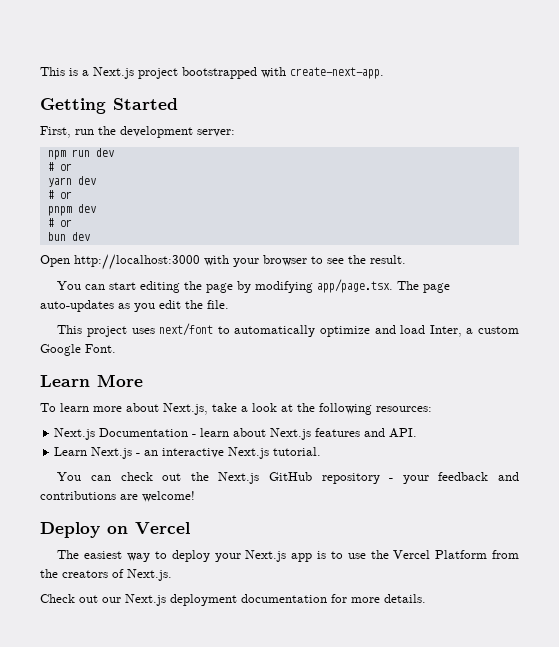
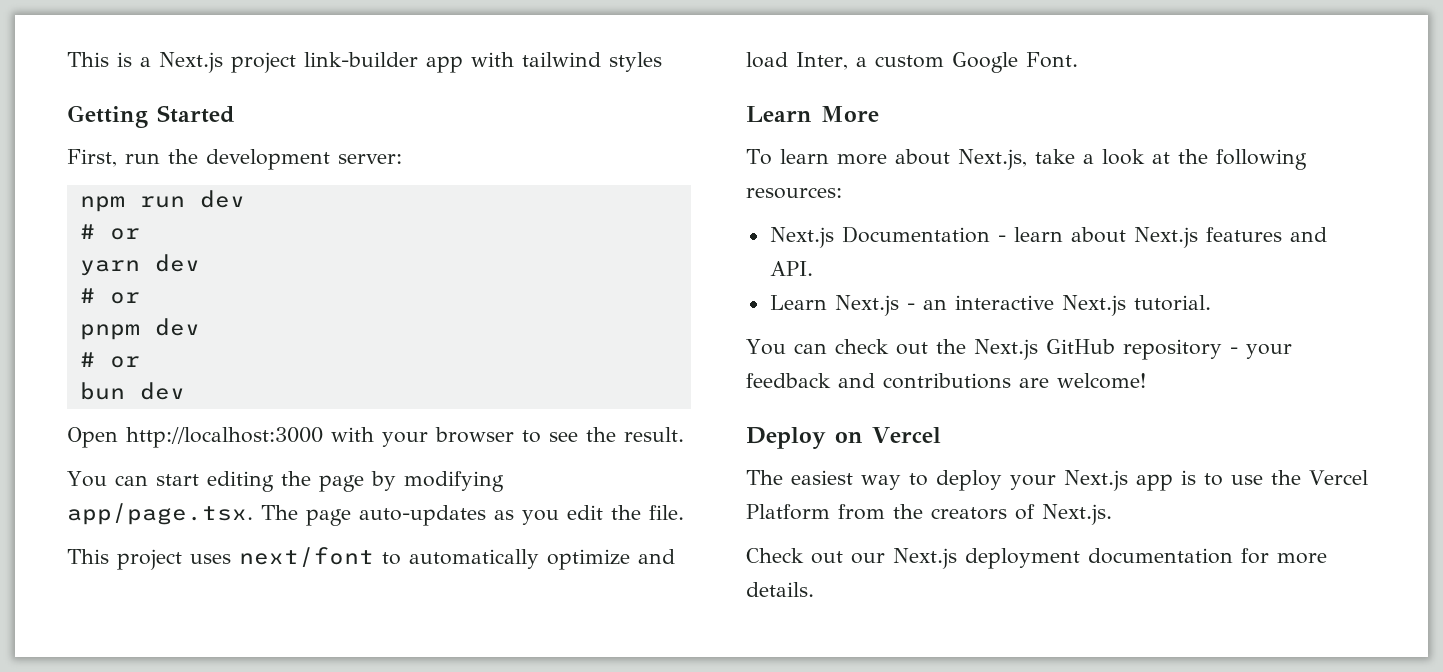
[182,67,384,79] bootstrapped with create-next-app. -> [304,52,662,73] link-builder app with tailwind styles

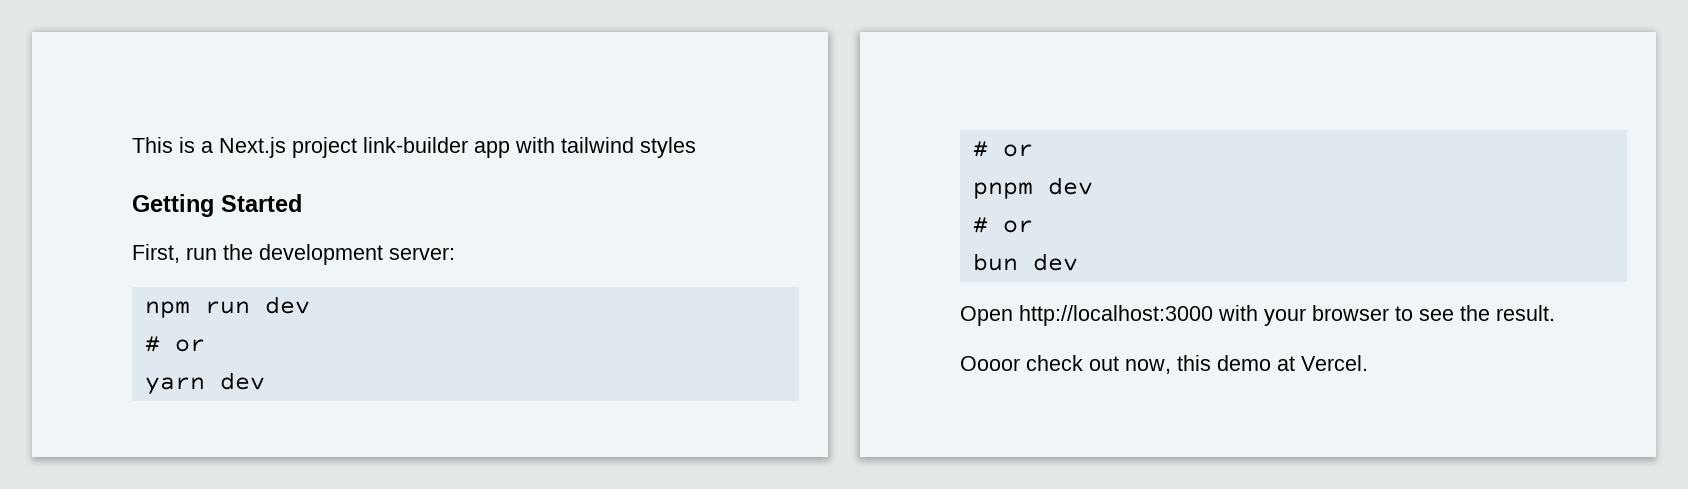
[67,471,504,492] [67,503,684,526] [67,547,675,570] [746,52,1078,73] [746,106,879,122] [746,149,1307,170] [746,187,842,199] [769,226,1327,248] [769,261,813,276] [769,295,1211,316] [746,339,1292,360] [746,373,1146,389] [746,427,941,449] [746,470,1368,491] [746,504,1112,525] [746,548,1327,569] [746,582,814,597] You can start editing the page by modifying app/page.tsx. The page auto-updates as you edit the file. // This project uses next/font to automatically optimize and load Inter, a custom Google Font. // Learn More // To learn more about Next.js, take a look at the following resources: // Next.js Documentation - learn about Next.js features and API. // Learn Next.js - an interactive Next.js tutorial. // You can check out the Next.js GitHub repository - your feedback and contributions are welcome! // Deploy on Vercel // The easiest way to deploy your Next.js app is to use the Vercel Platform from the creators of Next.js. // Check out our Next.js deployment documentation for more details. -> [960,355,1368,374] Oooor check out now, this demo at Vercel.

